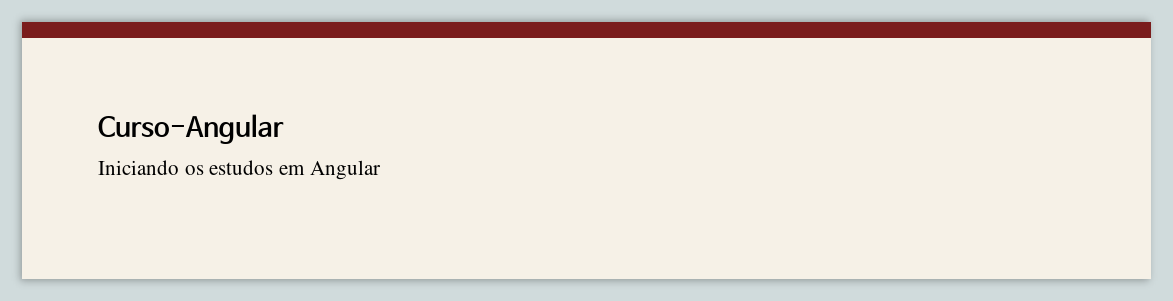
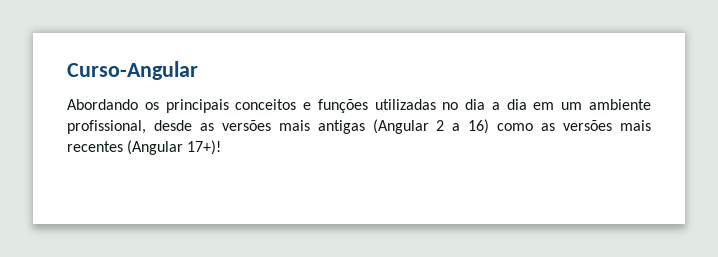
[98,160,381,180] Iniciando os estudos em Angular -> [67,99,651,113] [67,119,651,134] [67,140,222,155] Abordando os principais conceitos e funções utilizadas no dia a dia em um ambiente profissional, desde as versões mais antigas (Angular 2 a 16) como as versões mais recentes (Angular 17+)!

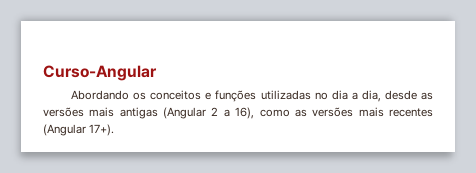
[165,99,229,113] principais -> (147, 96) none
[506,99,651,110] [67,120,146,134] dia em um ambiente profissional, -> [361,90,381,102] dia,
[468,119,490,134] 16) -> [235,107,255,119] 16),
[187,140,222,155] 17+)! -> [89,124,115,136] 17+).

